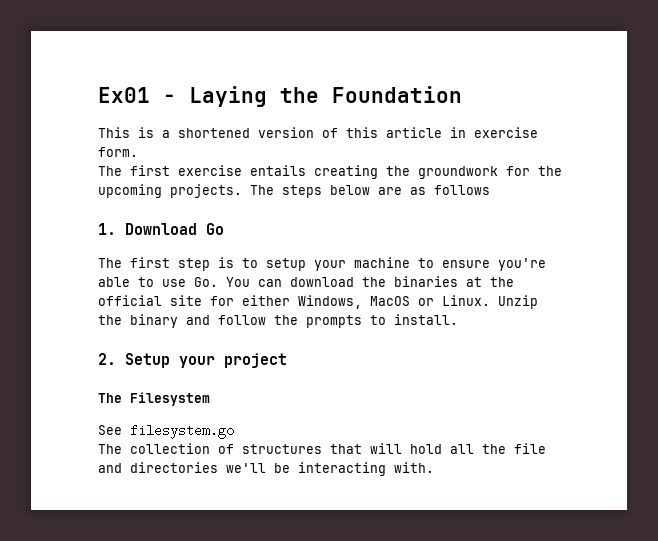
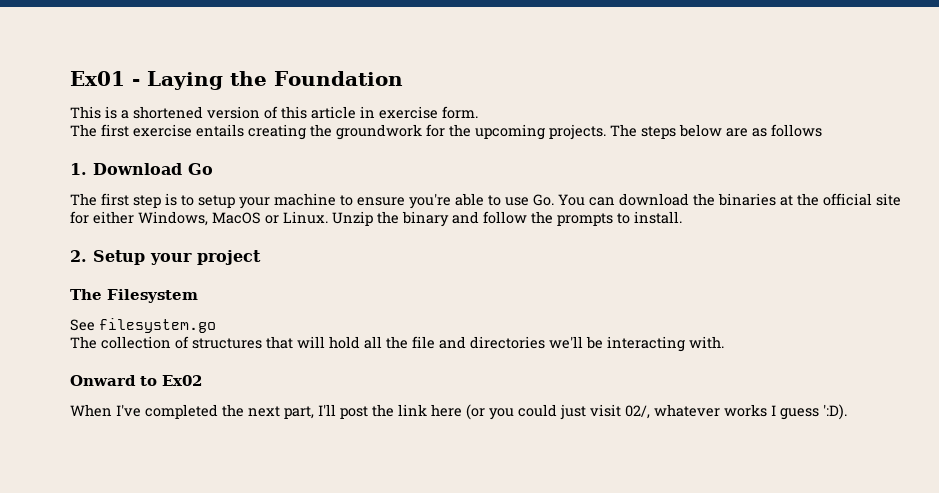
(434, 467) none -> [70,375,202,386] [70,404,847,420] // Onward to Ex02 // When I've completed the next part, I'll post the link here (or you could just visit 02/, whatever works I guess ':D).

